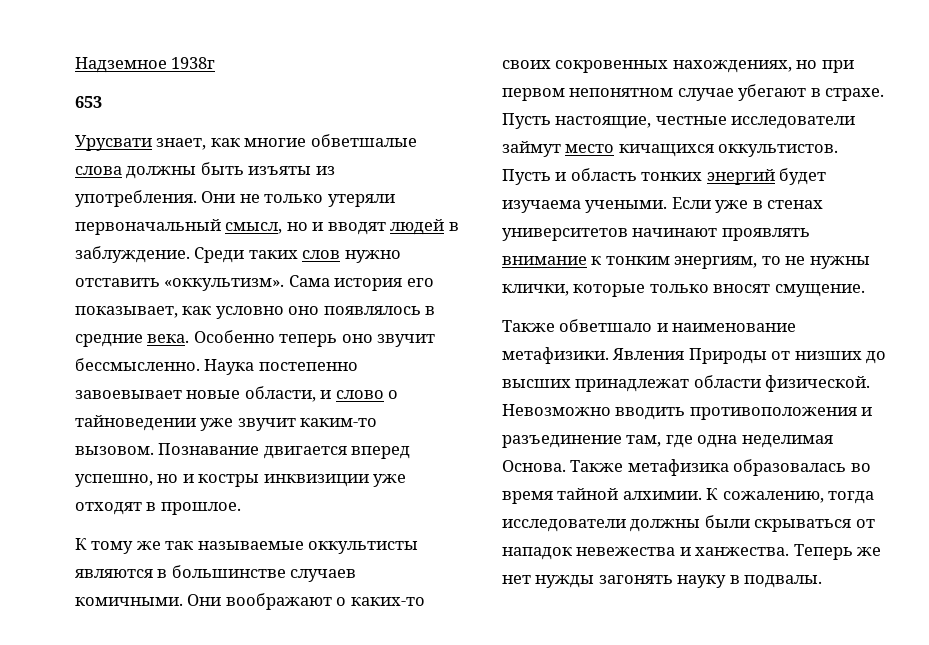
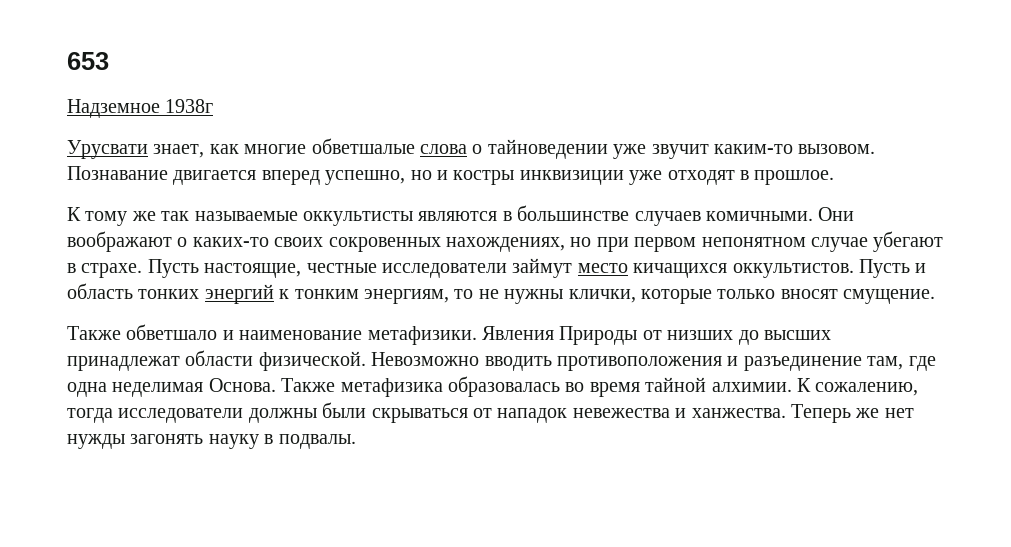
(75, 65) none -> [67,52,109,70] 653 //
[75,96,102,108] // 653 -> (214, 106) none
[126,162,335,179] [75,190,395,207] [75,219,459,235] [75,246,401,263] [75,275,434,291] [75,306,436,319] [75,330,436,347] [75,358,358,375] [75,386,384,402] должны быть изъяты из употребления. Они не только утеряли первоначальный смысл, но и вводят людей в заблуждение. Среди таких слов нужно отставить «оккультизм». Сама история его показывает, как условно оно появлялось в средние века. Особенно теперь оно звучит бессмысленно. Наука постепенно завоевывает новые области, и слово -> (467, 149) none
[779,168,827,185] [502,197,824,213] [502,228,810,241] [502,256,587,265] будет изучаема учеными. Если уже в стенах университетов начинают проявлять внимание -> (274, 294) none

